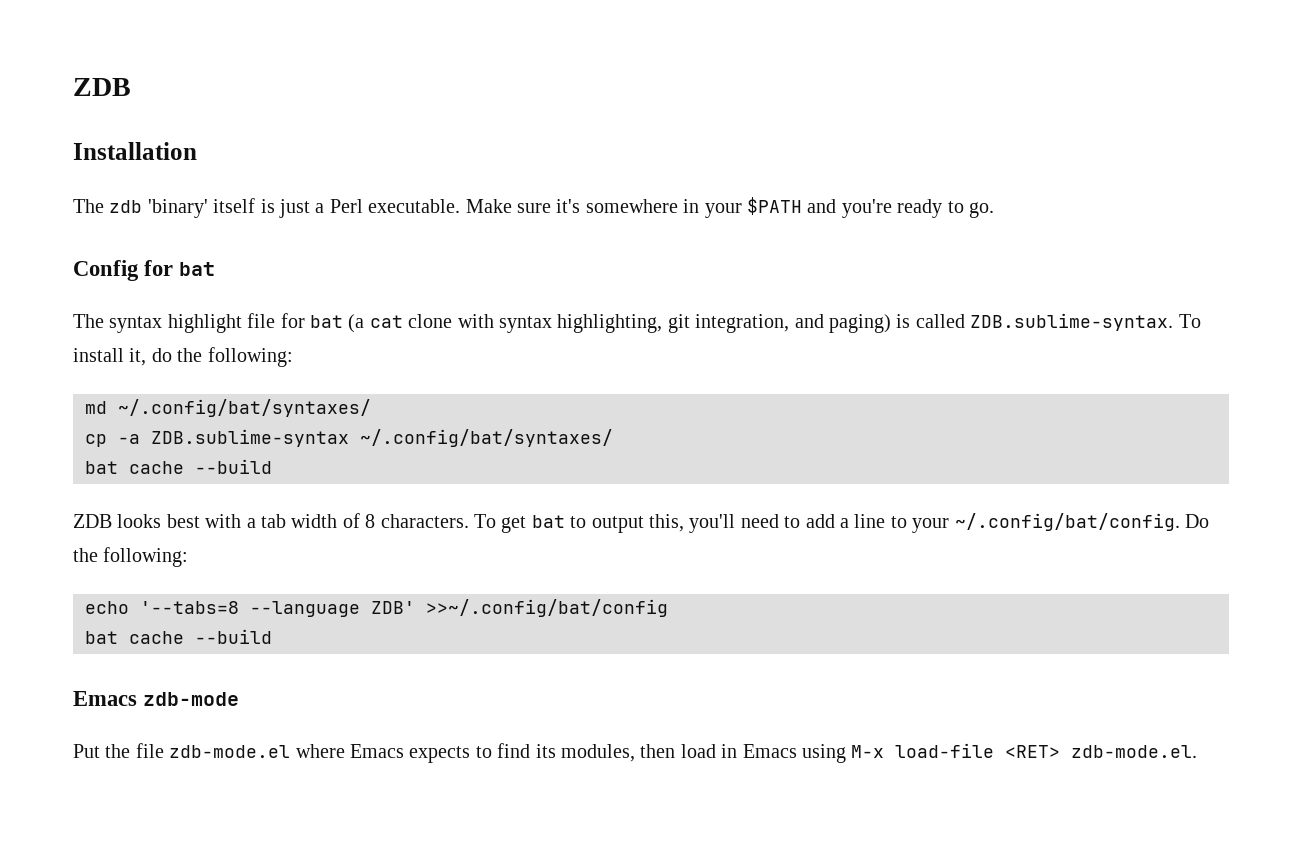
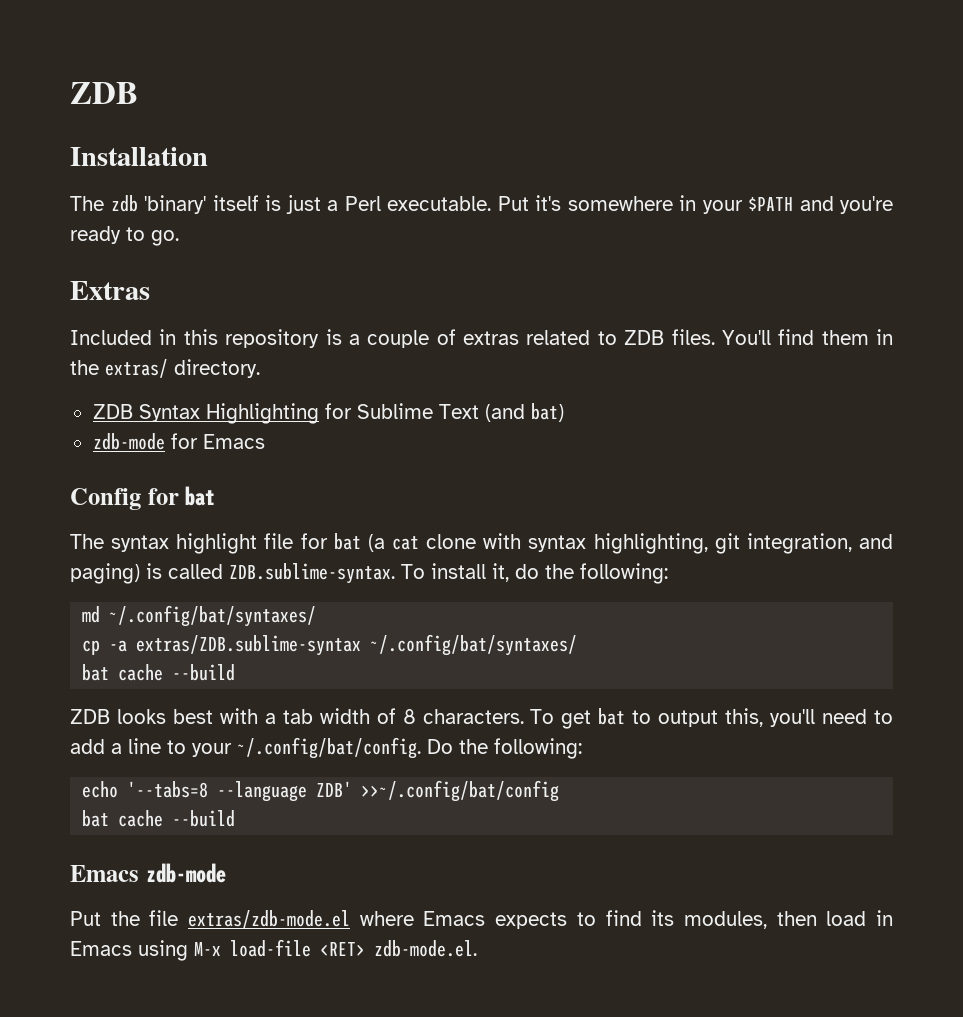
[465,199,551,213] Make sure -> [497,196,529,211] Put
(994, 210) none -> [70,281,150,300] [70,329,893,348] [70,359,260,378] [92,403,564,424] [92,433,265,450] // Extras // Included in this repository is a couple of extras related to ZDB files. You'll find them in the extras/ directory. // ZDB Syntax Highlighting for Sublime Text (and bat) // zdb-mode for Emacs
[151,429,349,447] ZDB.sublime-syntax -> [136,635,362,656] extras/ZDB.sublime-syntax
[169,745,291,758] zdb-mode.el -> [188,910,351,929] extras/zdb-mode.el

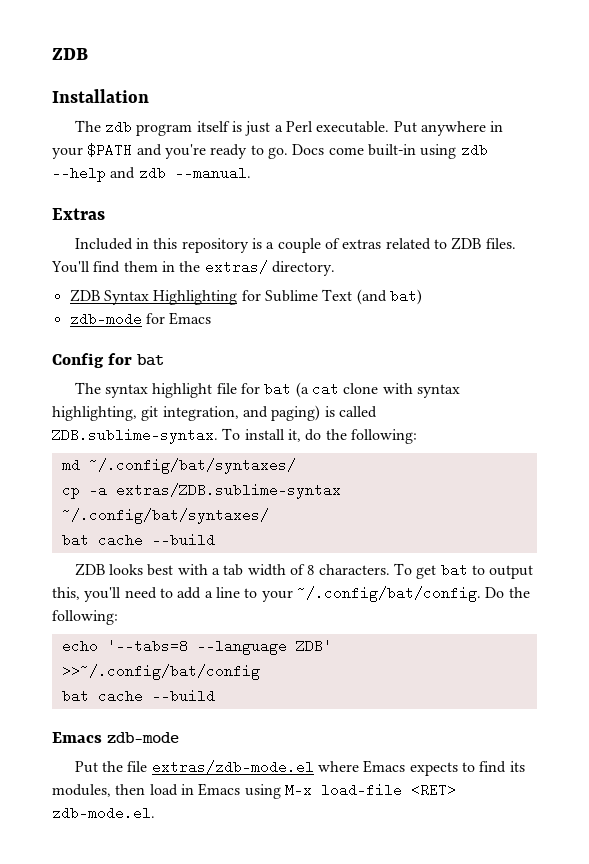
[144,195,206,214] 'binary' -> [136,124,193,136] program
[535,195,673,211] it's somewhere -> [420,121,486,136] anywhere
(179, 238) none -> [292,143,488,159] [52,166,251,182] Docs come built-in using zdb --help and zdb --manual.

